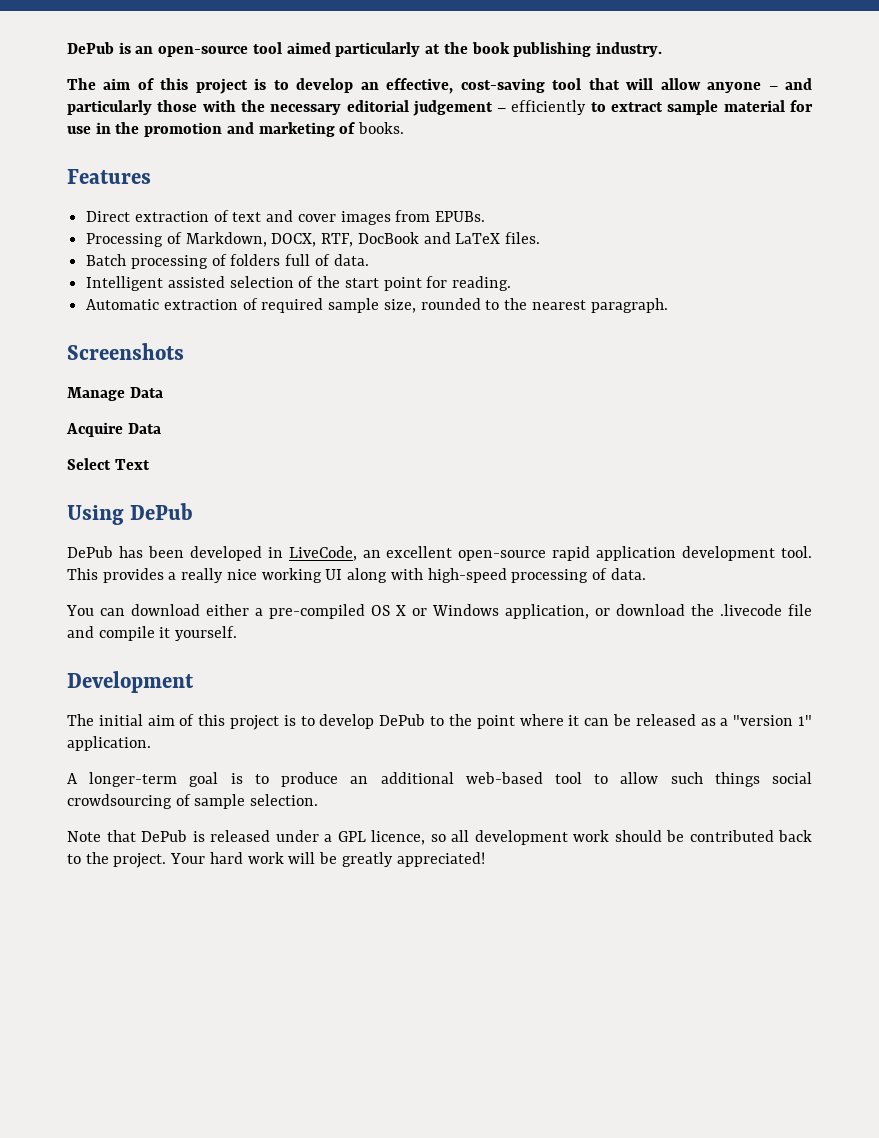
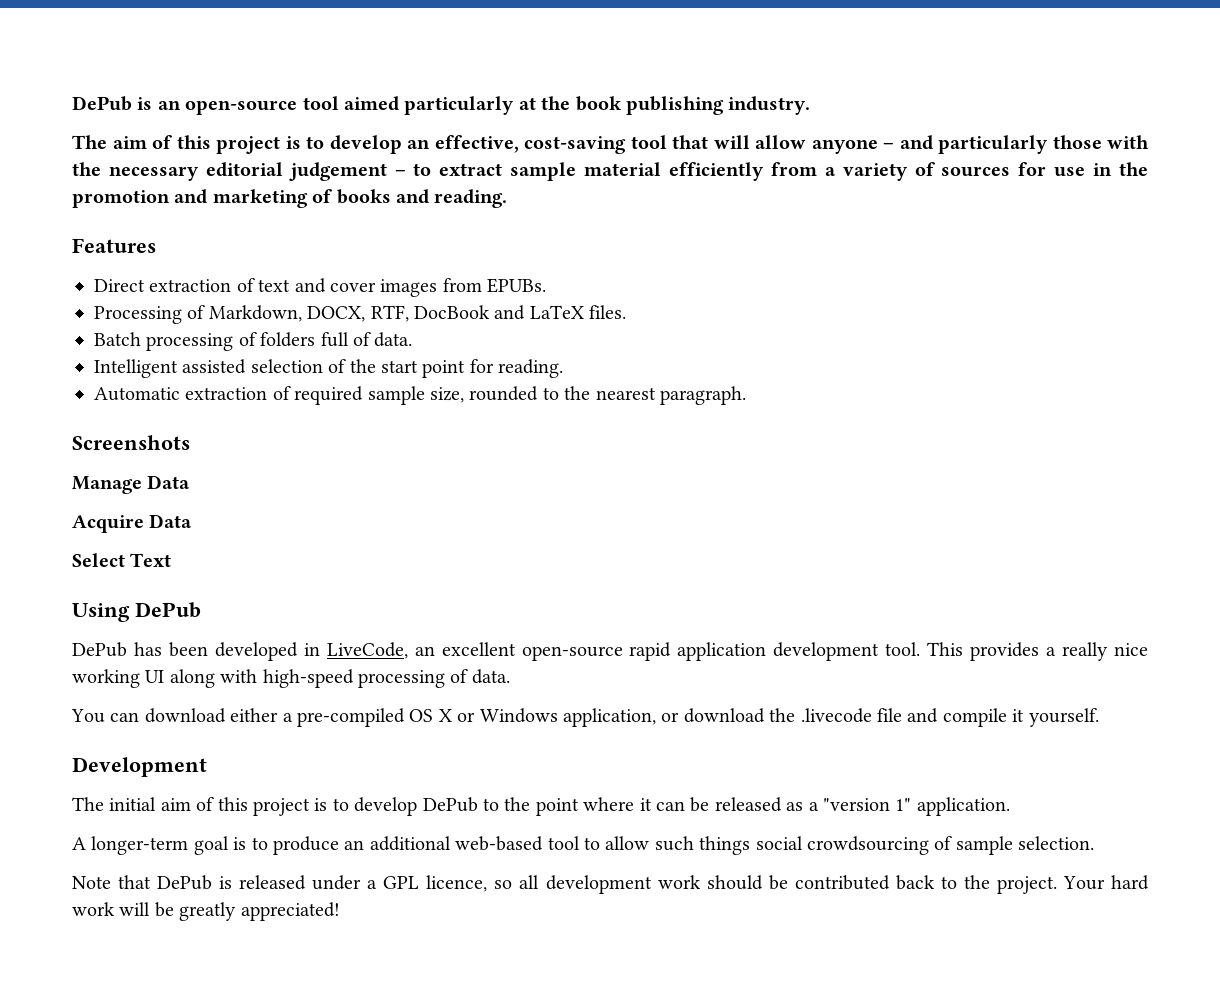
[511,100,587,115] efficiently -> (406, 173) none
(785, 106) none -> [669,162,1011,181] efficiently from a variety of sources
[358,122,405,134] books. -> [336,189,508,208] books and reading.

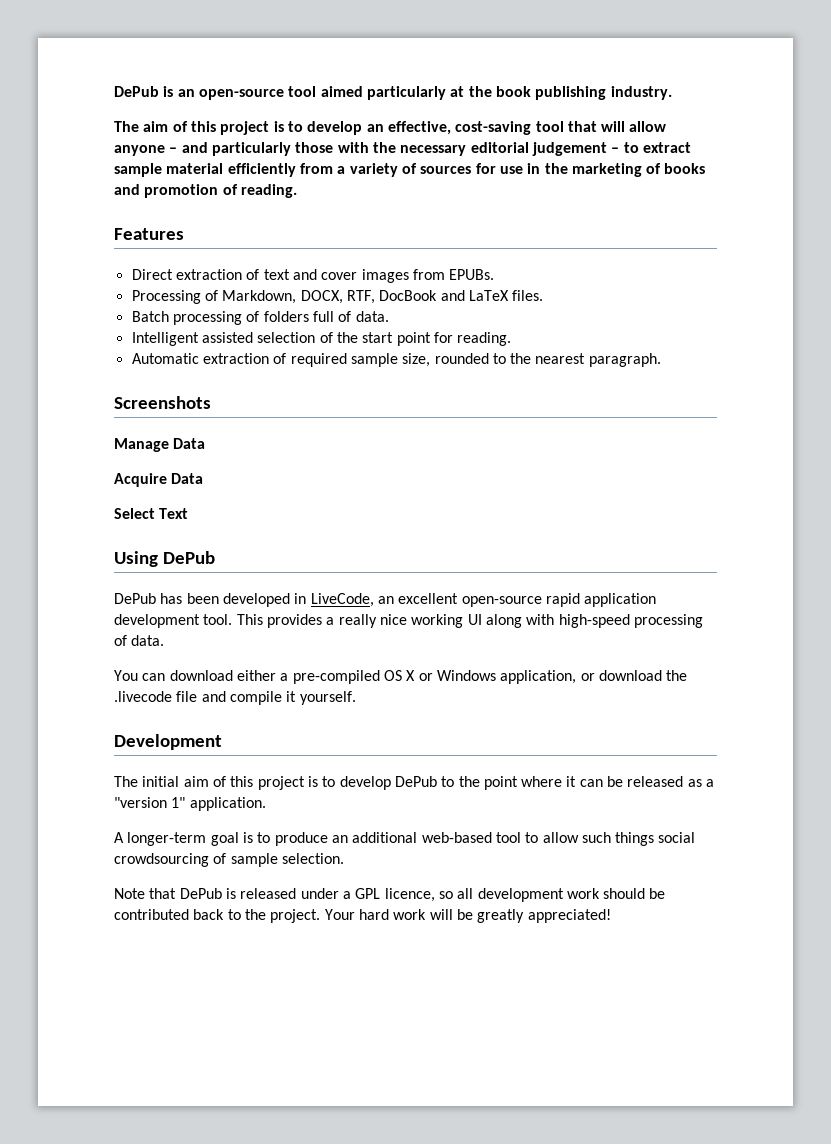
[72,189,208,208] promotion and -> (568, 168) none
(429, 196) none -> [144,184,238,198] promotion of

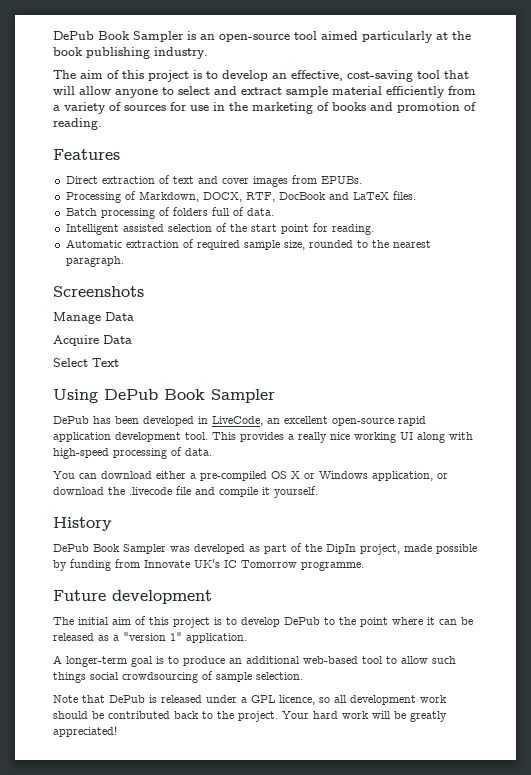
[114,86,159,97] DePub -> [53,31,184,42] DePub Book Sampler
[169,142,639,156] – and particularly those with the necessary editorial judgement – to -> [162,86,237,95] to select and
(215, 557) none -> [164,389,275,403] Book Sampler
[114,734,222,750] Development -> [53,517,112,531] [53,543,477,555] [53,559,364,571] [53,590,212,604] History // DePub Book Sampler was developed as part of the DipIn project, made possible by funding from Innovate UK's IC Tomorrow programme. // Future development

